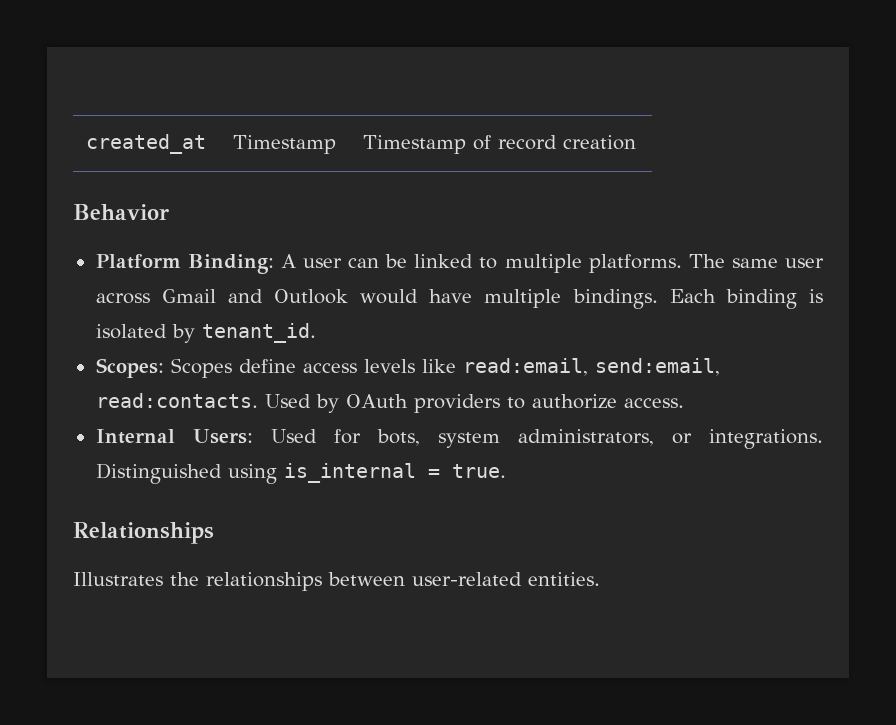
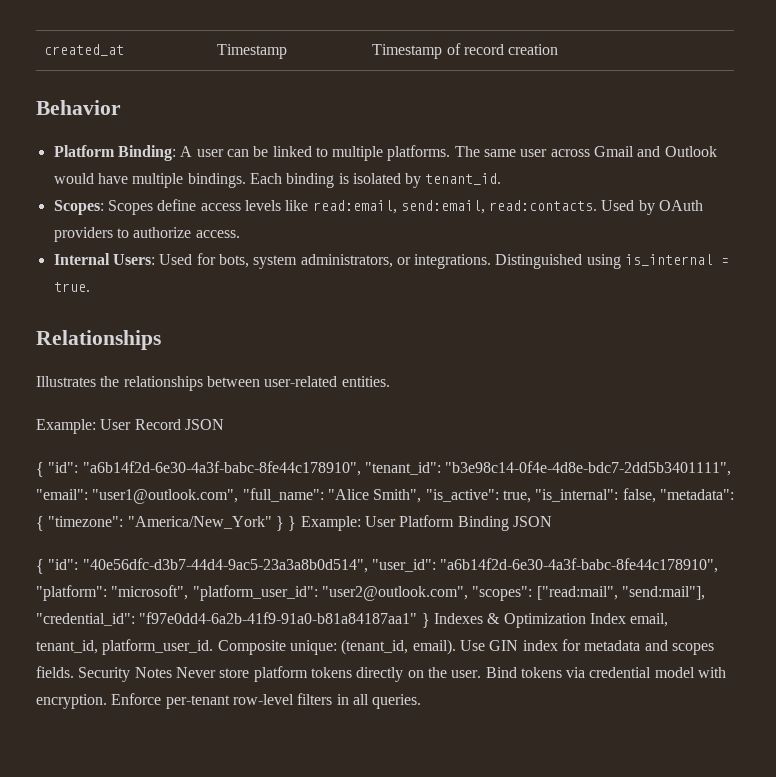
(600, 579) none -> [36,419,224,434] [36,461,732,477] [36,488,734,504] [36,515,552,531] [36,558,719,574] [36,585,705,601] [36,612,669,628] [36,639,714,655] [36,666,727,682] [36,693,422,709] // Example: User Record JSON // { "id": "a6b14f2d-6e30-4a3f-babc-8fe44c178910", "tenant_id": "b3e98c14-0f4e-4d8e-bdc7-2dd5b3401111", "email": "user1@outlook.com", "full_name": "Alice Smith", "is_active": true, "is_internal": false, "metadata": { "timezone": "America/New_York" } } Example: User Platform Binding JSON // { "id": "40e56dfc-d3b7-44d4-9ac5-23a3a8b0d514", "user_id": "a6b14f2d-6e30-4a3f-babc-8fe44c178910", "platform": "microsoft", "platform_user_id": "user2@outlook.com", "scopes": ["read:mail", "send:mail"], "credential_id": "f97e0dd4-6a2b-41f9-91a0-b81a84187aa1" } Indexes & Optimization Index email, tenant_id, platform_user_id. Composite unique: (tenant_id, email). Use GIN index for metadata and scopes fields. Security Notes Never store platform tokens directly on the user. Bind tokens via credential model with encryption. Enforce per-tenant row-level filters in all queries.

